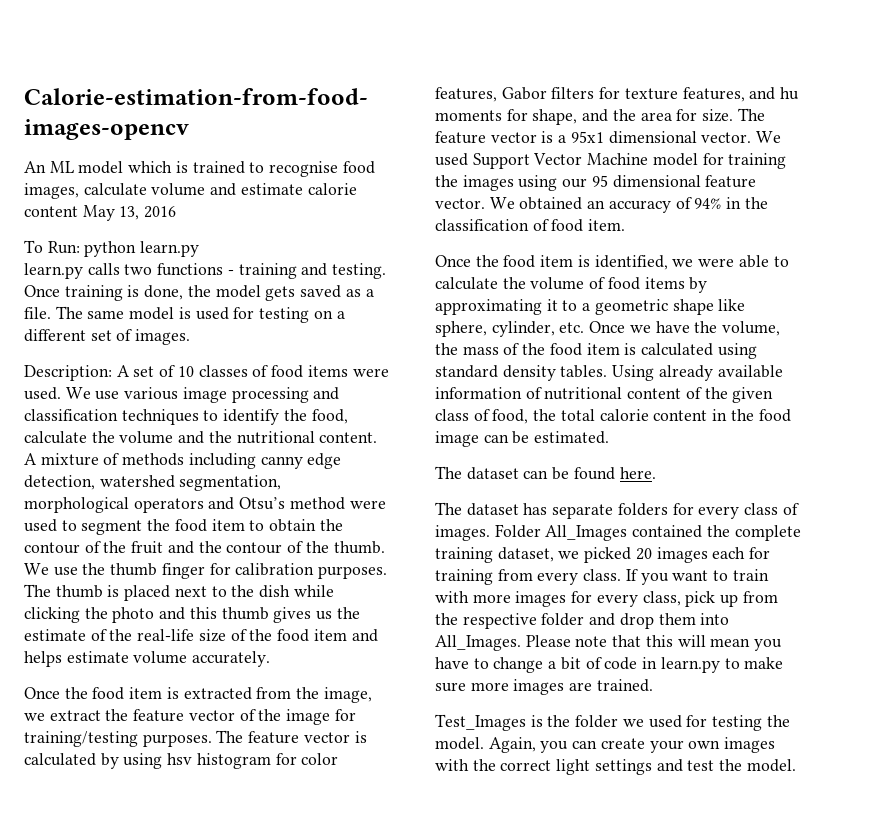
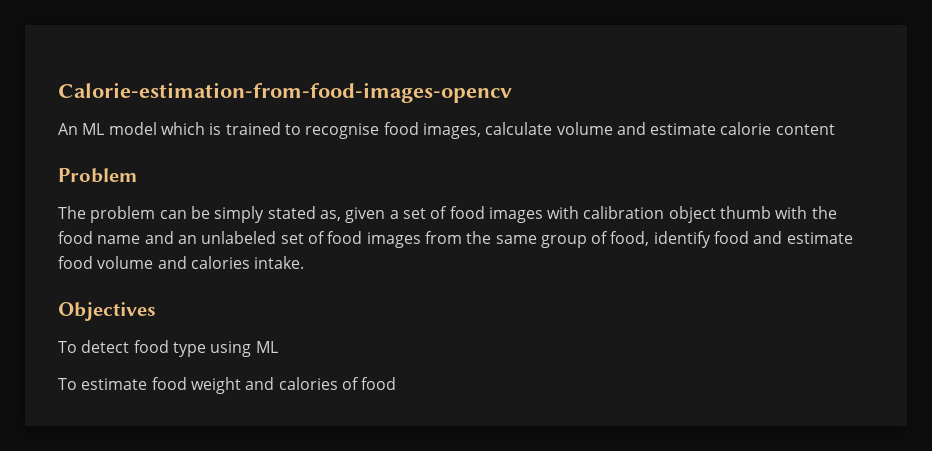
[82,205,177,221] [24,240,200,257] [24,263,387,279] [24,285,374,301] [24,306,345,323] [24,329,191,345] [24,365,389,381] [24,387,340,403] [24,409,348,425] [24,431,378,444] [24,453,342,469] [24,475,282,491] [24,497,386,513] [24,519,343,535] [24,541,385,554] [24,563,388,579] [24,584,334,601] [24,607,360,623] [24,629,378,642] [24,651,271,667] [24,687,372,703] [24,709,356,725] [24,730,367,747] [24,753,339,769] [435,87,800,102] [435,108,765,125] [435,131,782,144] [435,153,787,169] [435,175,757,191] [435,197,768,213] [435,219,626,232] [435,255,789,270] [435,277,708,293] [435,299,746,315] [435,321,781,337] [435,343,757,359] [435,365,783,381] [435,387,774,403] [435,409,791,424] [435,431,610,447] [435,466,656,480] [435,502,799,519] [435,524,801,541] [435,547,771,563] [435,569,769,585] [435,591,778,607] [435,613,730,629] [435,635,783,651] [435,657,784,673] [435,679,653,695] [435,714,790,731] [435,737,776,753] [435,759,796,775] May 13, 2016 // To Run: python learn.py // learn.py calls two functions - training and testing. Once training is done, the model gets saved as a file. The same model is used for testing on a different set of images. // Description: A set of 10 classes of food items were used. We use various image processing and classification techniques to identify the food, calculate the volume and the nutritional content. A mixture of methods including canny edge detection, watershed segmentation, morphological operators and Otsu’s method were used to segment the food item to obtain the contour of the fruit and the contour of the thumb. We use the thumb finger for calibration purposes. The thumb is placed next to the dish while clicking the photo and this thumb gives us the estimate of the real-life size of the food item and helps estimate volume accurately. // Once the food item is extracted from the image, we extract the feature vector of the image for training/testing purposes. The feature vector is calculated by using hsv histogram for color features, Gabor filters for texture features, and hu moments for shape, and the area for size. The feature vector is a 95x1 dimensional vector. We used Support Vector Machine model for training the images using our 95 dimensional feature vector. We obtained an accuracy of 94% in the classification of food item. // Once the food item is identified, we were able to calculate the volume of food items by approximating it to a geometric shape like sphere, cylinder, etc. Once we have the volume, the mass of the food item is calculated using standard density tables. Using already available information of nutritional content of the given class of food, the total calorie content in the food image can be estimated. // The dataset can be found here. // The dataset has separate folders for every class of images. Folder All_Images contained the complete training dataset, we picked 20 images each for training from every class. If you want to train with more images for every class, pick up from the respective folder and drop them into All_Images. Please note that this will mean you have to change a bit of code in learn.py to make sure more images are trained. // Test_Images is the folder we used for testing the model. Again, you can create your own images with the correct light settings and test the model. -> [58,168,137,183] [58,206,837,223] [58,231,853,248] [58,256,305,269] [58,302,156,321] [58,340,278,357] [58,377,397,394] // Problem // The problem can be simply stated as, given a set of food images with calibration object thumb with the food name and an unlabeled set of food images from the same group of food, identify food and estimate food volume and calories intake. // Objectives // To detect food type using ML // To estimate food weight and calories of food

